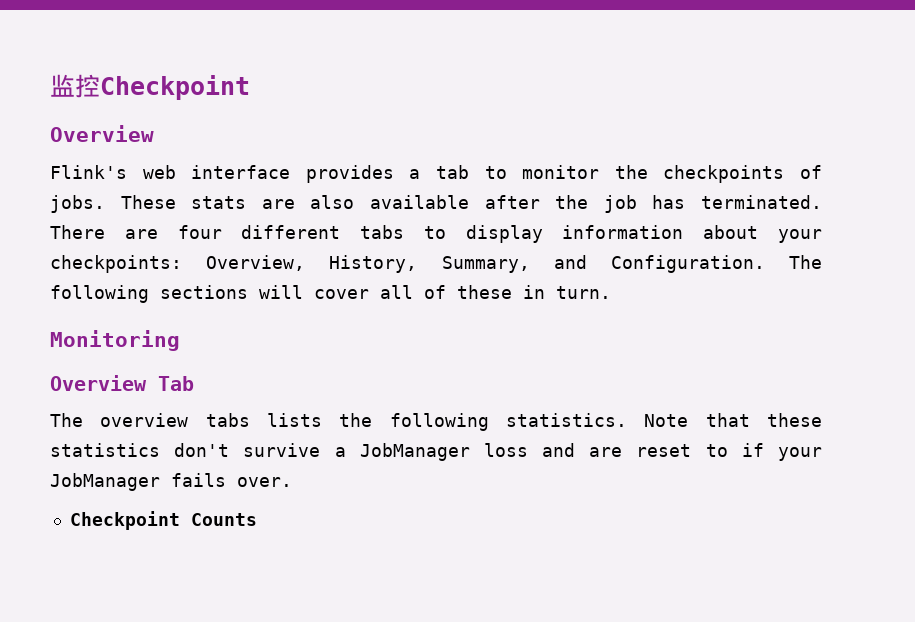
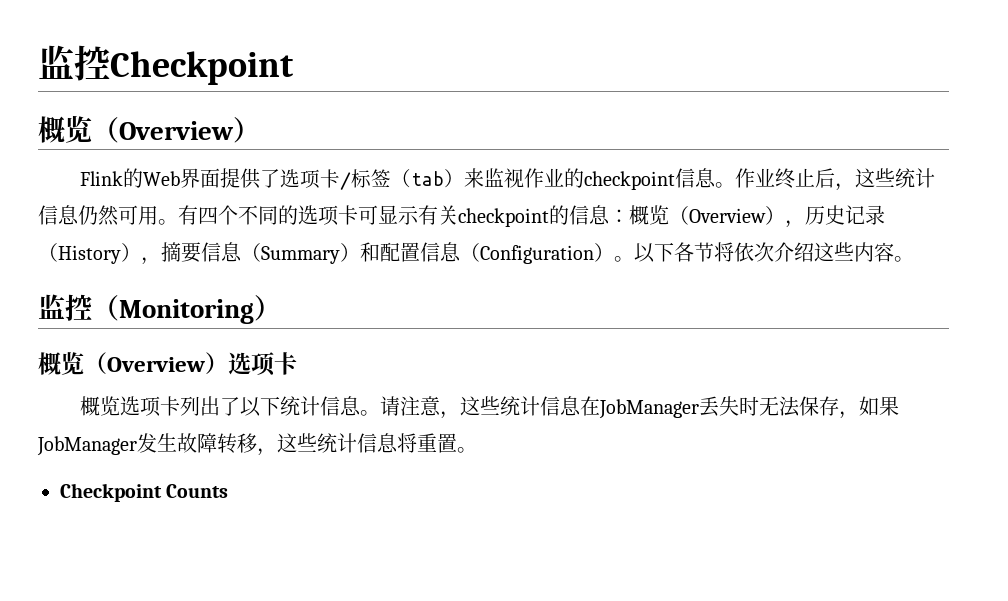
[50,125,154,142] [50,165,823,183] [50,195,823,213] [50,225,823,243] [50,255,822,273] [50,285,611,303] [50,330,180,351] [50,375,194,391] [50,413,823,431] [50,443,822,461] [50,473,292,491] Overview // Flink's web interface provides a tab to monitor the checkpoints of jobs. These stats are also available after the job has terminated. There are four different tabs to display information about your checkpoints: Overview, History, Summary, and Configuration. The following sections will cover all of these in turn. // Monitoring // Overview Tab // The overview tabs lists the following statistics. Note that these statistics don't survive a JobManager loss and are reset to if your JobManager fails over. -> [38,115,260,143] [80,168,936,191] [38,205,885,228] [38,242,914,265] [38,294,281,324] [38,352,297,376] [80,396,900,419] [37,433,477,456] 概览（Overview） // Flink的Web界面提供了选项卡/标签（tab）来监视作业的checkpoint信息。作业终止后，这些统计信息仍然可用。有四个不同的选项卡可显示有关checkpoint的信息：概览（Overview），历史记录（History），摘要信息（Summary）和配置信息（Configuration）。以下各节将依次介绍这些内容。 // 监控（Monitoring） // 概览（Overview）选项卡 // 概览选项卡列出了以下统计信息。请注意，这些统计信息在JobManager丢失时无法保存，如果JobManager发生故障转移，这些统计信息将重置。

